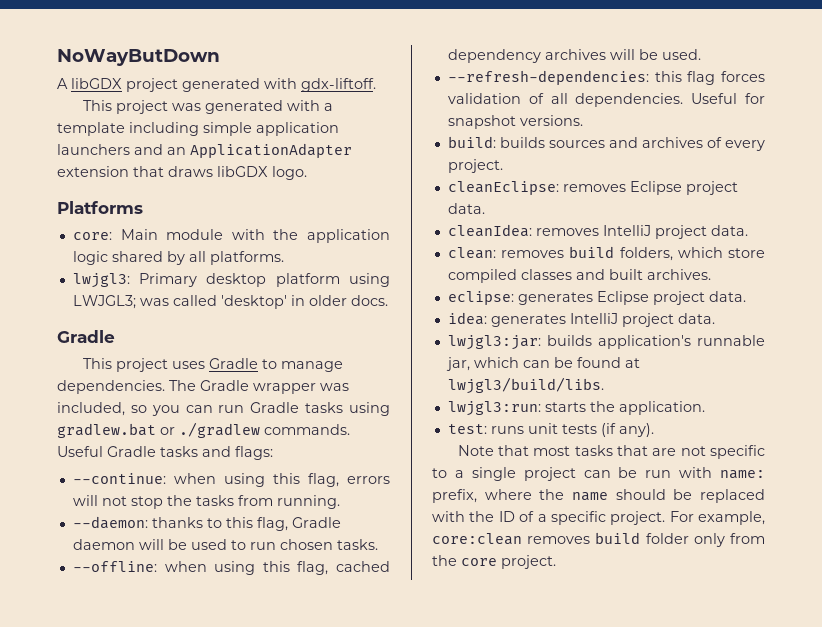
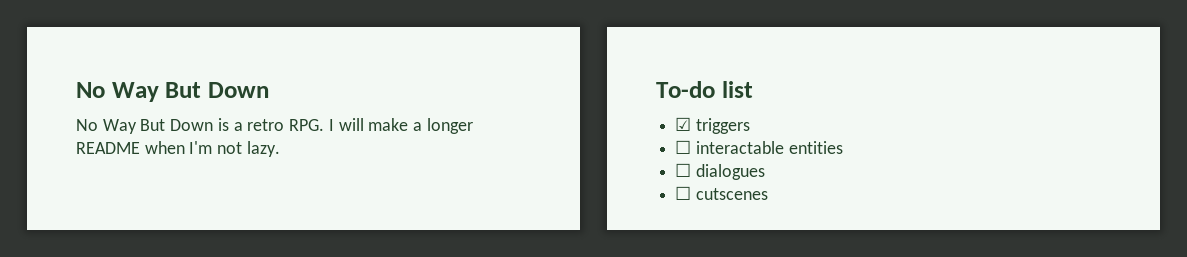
[57,49,220,66] [57,78,376,92] [82,100,333,114] [57,122,339,136] [57,143,352,158] [57,166,307,180] [57,201,143,214] [72,229,391,243] [72,251,284,265] [72,273,390,288] [72,295,388,309] [57,330,115,343] [82,358,343,372] [57,380,349,394] [57,402,390,416] [57,422,350,438] [57,446,273,460] [72,473,390,487] [72,495,340,509] [72,516,341,531] [72,539,378,550] [72,561,391,575] [447,49,701,63] [447,70,765,85] [447,93,765,107] [447,115,583,129] [447,136,765,151] [447,159,503,173] [447,181,738,195] [447,203,485,214] [447,224,748,239] [447,246,765,261] [447,269,711,283] [447,291,746,305] [447,312,715,327] [447,335,765,350] [445,357,640,371] [447,377,604,394] [447,401,705,416] [447,423,654,437] [457,445,765,459] [432,467,765,481] [432,489,765,503] [432,511,765,525] [432,532,765,547] [432,555,556,569] NoWayButDown // A libGDX project generated with gdx-liftoff. // This project was generated with a template including simple application launchers and an ApplicationAdapter extension that draws libGDX logo. // Platforms // core: Main module with the application logic shared by all platforms. // lwjgl3: Primary desktop platform using LWJGL3; was called 'desktop' in older docs. // Gradle // This project uses Gradle to manage dependencies. The Gradle wrapper was included, so you can run Gradle tasks using gradlew.bat or ./gradlew commands. Useful Gradle tasks and flags: // --continue: when using this flag, errors will not stop the tasks from running. // --daemon: thanks to this flag, Gradle daemon will be used to run chosen tasks. // --offline: when using this flag, cached dependency archives will be used. // --refresh-dependencies: this flag forces validation of all dependencies. Useful for snapshot versions. // build: builds sources and archives of every project. // cleanEclipse: removes Eclipse project data. // cleanIdea: removes IntelliJ project data. // clean: removes build folders, which store compiled classes and built archives. // eclipse: generates Eclipse project data. // idea: generates IntelliJ project data. // lwjgl3:jar: builds application's runnable jar, which can be found at lwjgl3/build/libs. // lwjgl3:run: starts the application. // test: runs unit tests (if any). // Note that most tasks that are not specific to a single project can be run with name: prefix, where the name should be replaced with the ID of a specific project. For example, core:clean removes build folder only from the core project. -> [76,82,269,102] [76,118,473,134] [76,141,280,157] [656,81,753,98] [675,117,750,134] [675,140,843,154] [675,163,765,180] [675,186,768,200] No Way But Down // No Way But Down is a retro RPG. I will make a longer README when I'm not lazy. // To-do list // ☑ triggers // ☐ interactable entities // ☐ dialogues // ☐ cutscenes

